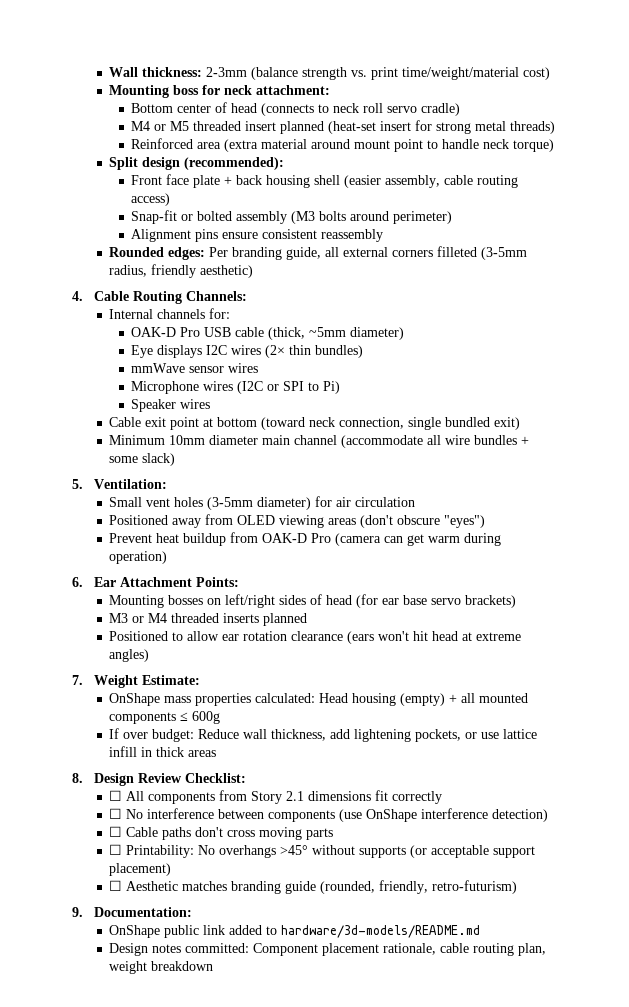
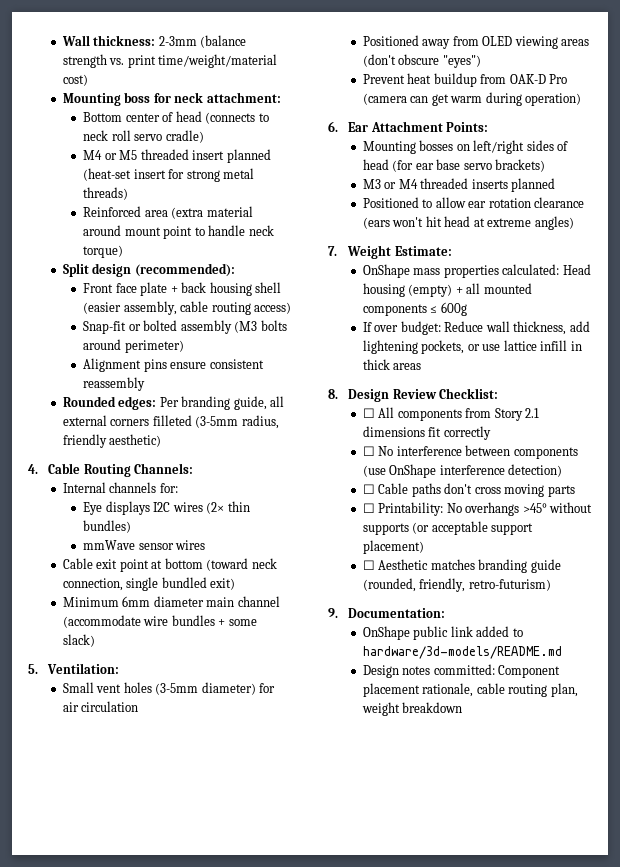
[131,327,405,340] // OAK-D Pro USB cable (thick, ~5mm diameter) -> (178, 488) none
[131,381,341,394] [131,399,211,412] // Microphone wires (I2C or SPI to Pi) // Speaker wires -> (206, 545) none
[169,435,206,445] 10mm -> [122,596,151,607] 6mm
[427,435,442,445] all -> (141, 621) none

